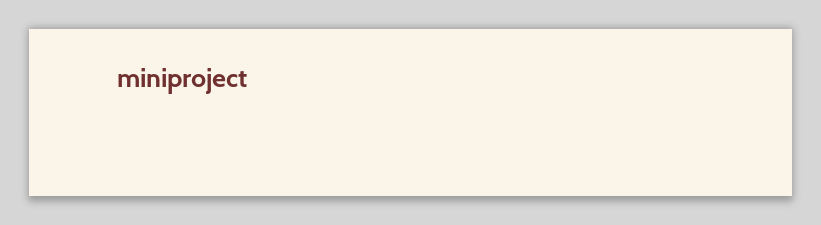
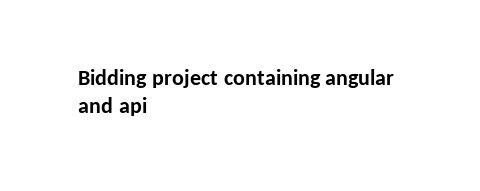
[117,68,247,94] miniproject -> [78,69,395,88] [78,97,147,116] Bidding project containing angular and api

